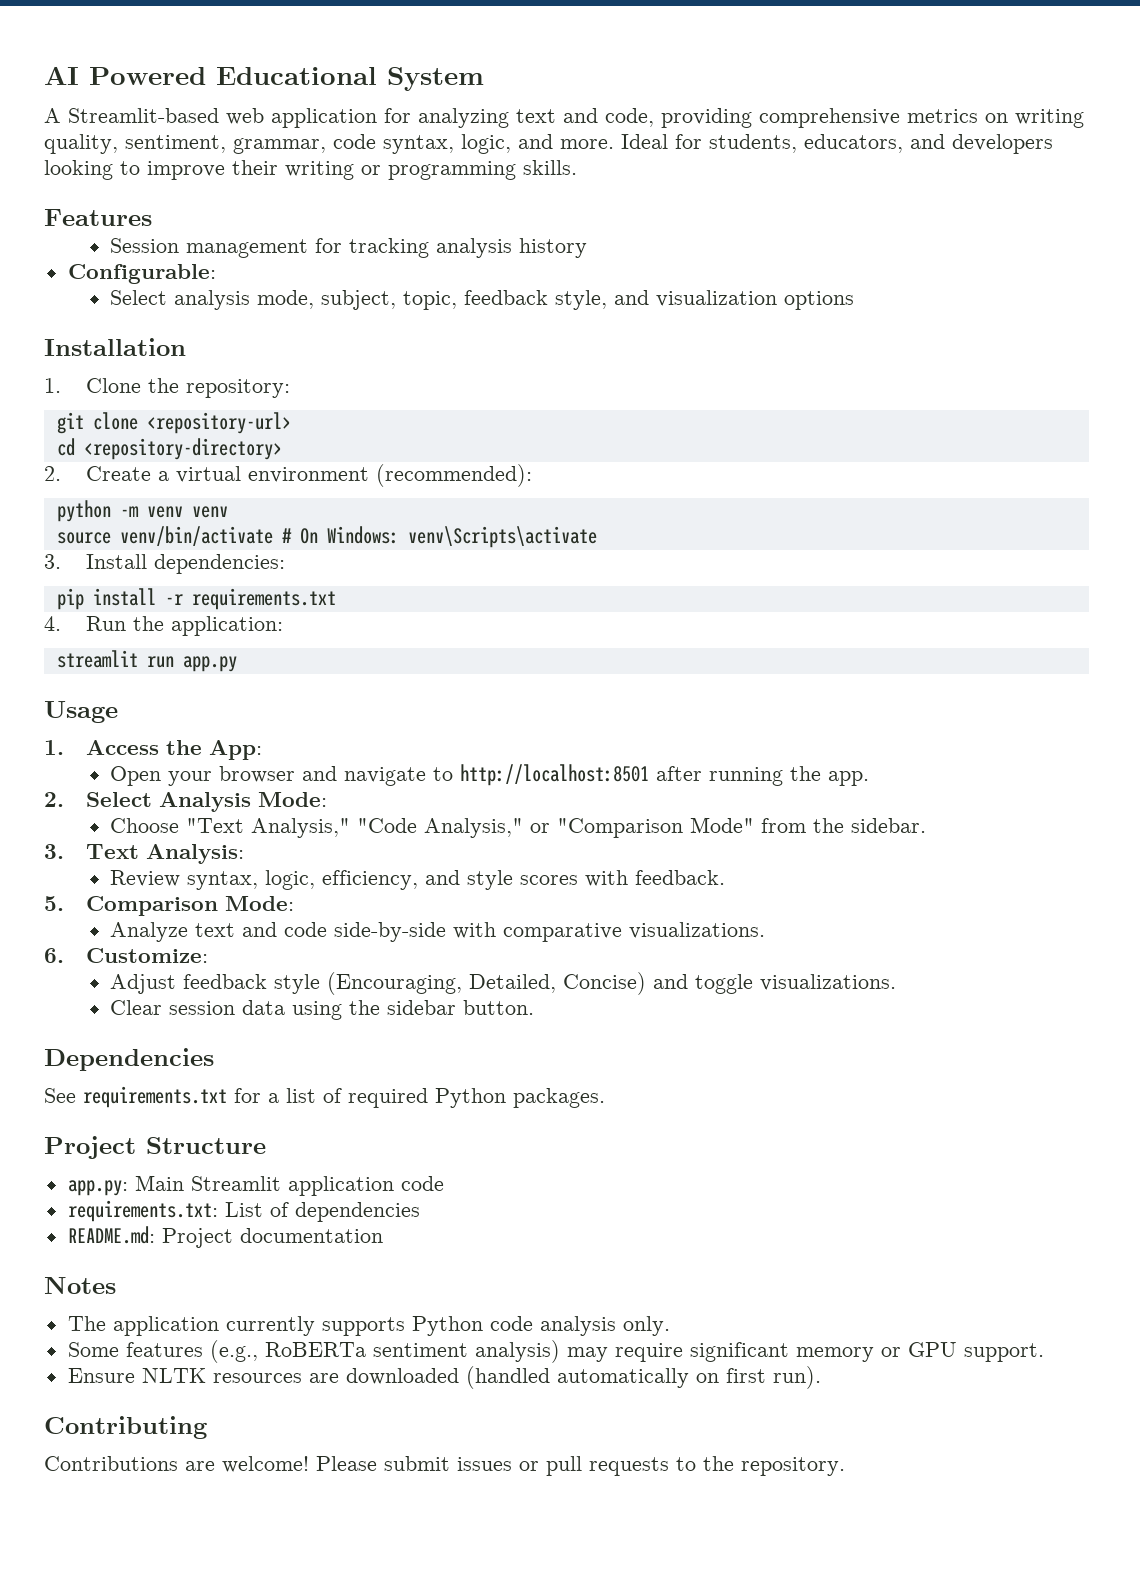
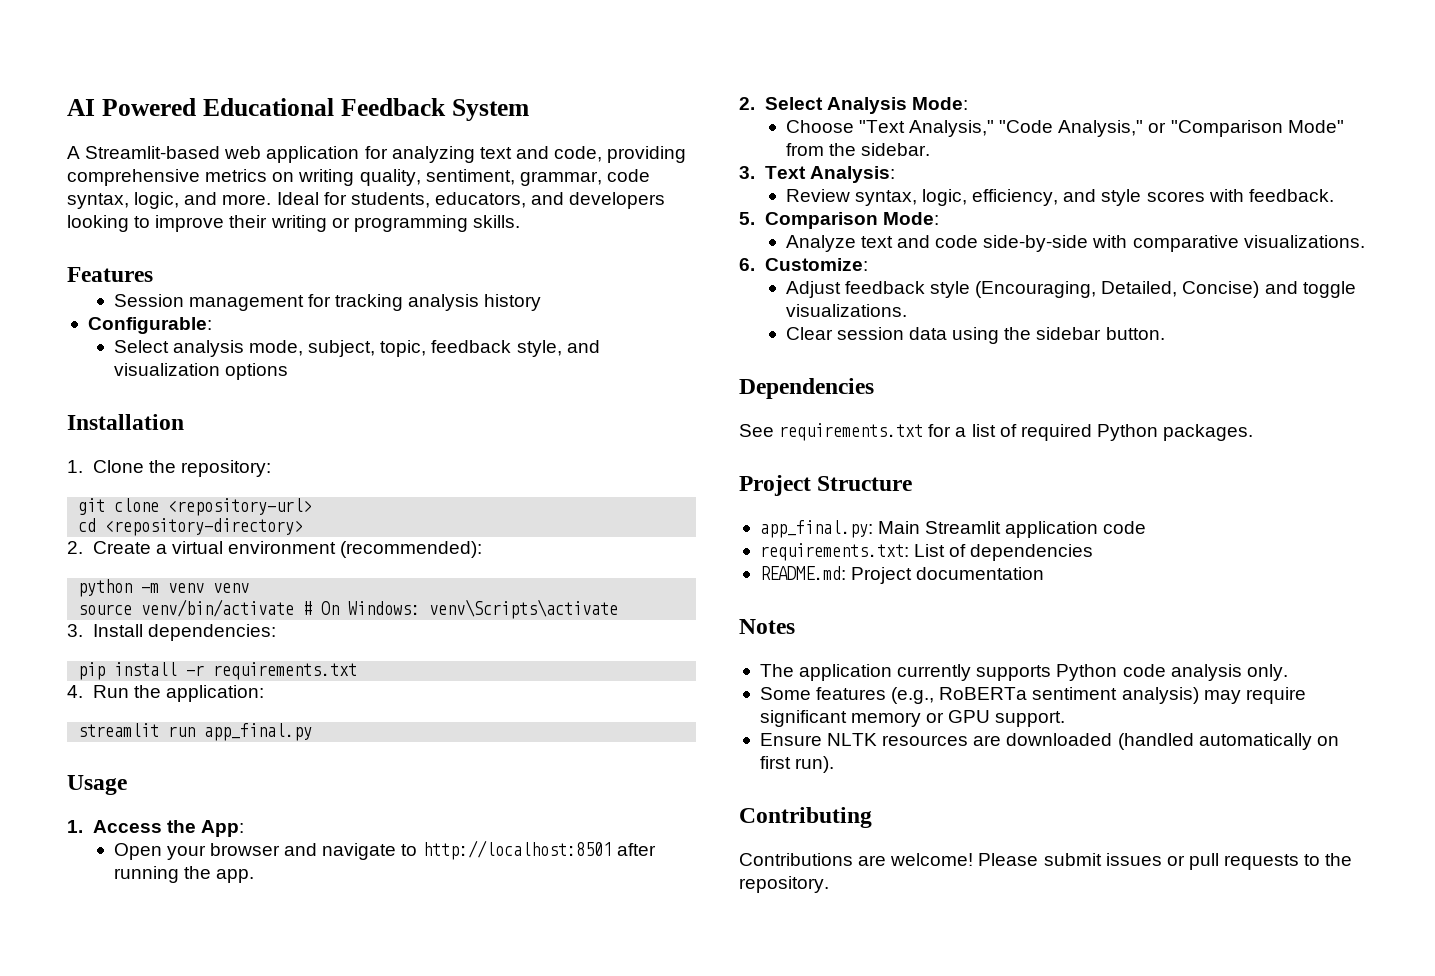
(377, 76) none -> [340,98,446,116] Feedback
[182,656,237,672] app.py -> [204,723,313,741] app_final.py
[67,1180,128,1196] app.py: -> [759,520,873,538] app_final.py:

